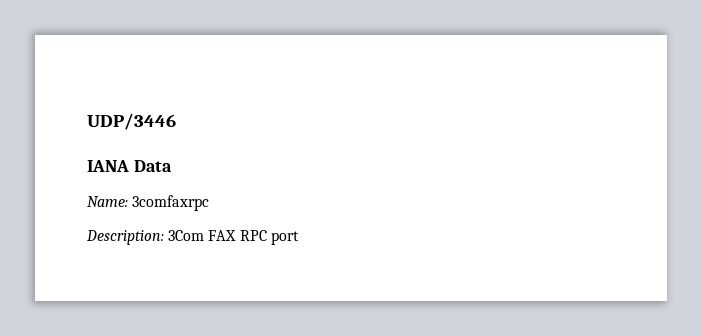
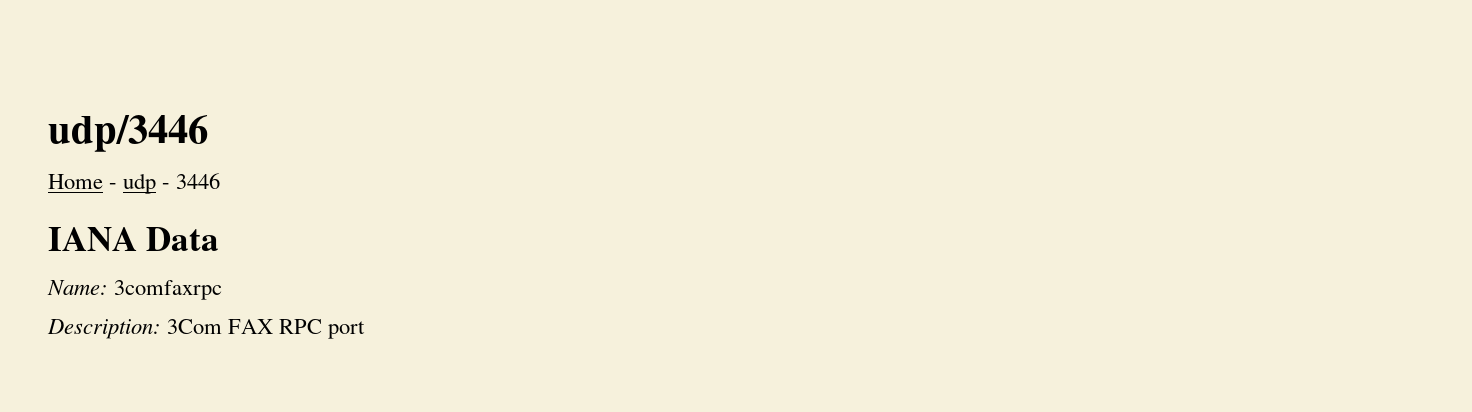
[87,113,176,130] UDP/3446 -> [48,115,208,152] [48,173,221,194] udp/3446 // Home - udp - 3446

